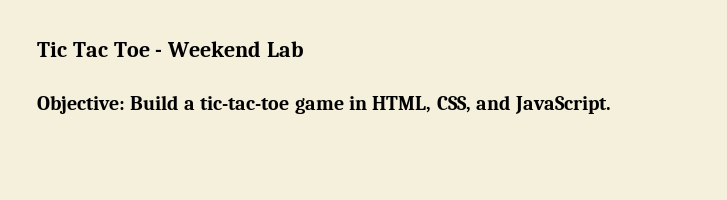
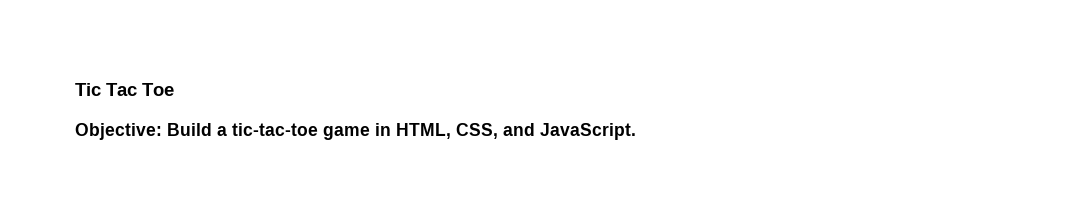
[155,41,305,57] - Weekend Lab -> (174, 89) none

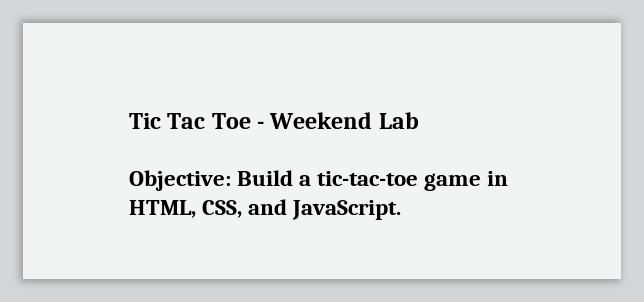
(174, 89) none -> [257,112,419,129] - Weekend Lab

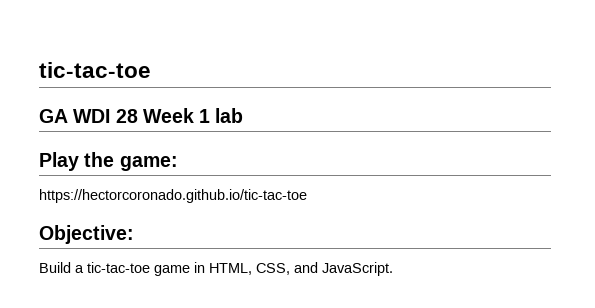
[129,112,419,129] Tic Tac Toe - Weekend Lab -> [39,62,151,78] [39,108,244,123] [39,152,178,171] [39,189,307,203] tic-tac-toe // GA WDI 28 Week 1 lab // Play the game: // https://hectorcoronado.github.io/tic-tac-toe
(231, 180) none -> (134, 234) //

